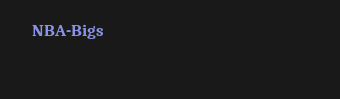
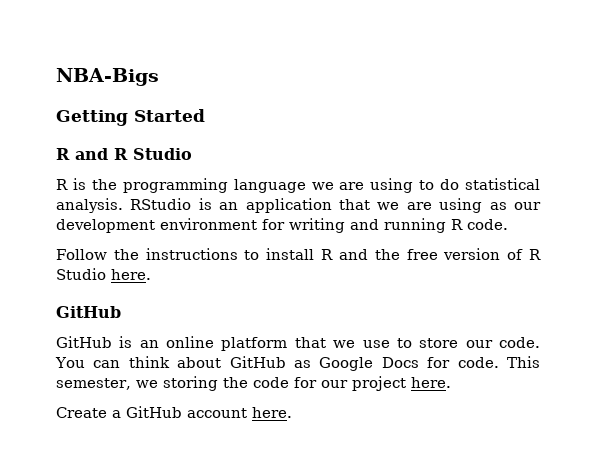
(104, 31) none -> [56,109,205,126] [56,148,192,160] [56,178,540,193] [56,198,541,213] [56,218,508,233] [56,248,541,260] [56,268,151,280] [56,306,121,318] [56,336,540,351] [55,356,540,371] [56,376,451,391] [56,406,292,418] // Getting Started // R and R Studio // R is the programming language we are using to do statistical analysis. RStudio is an application that we are using as our development environment for writing and running R code. // Follow the instructions to install R and the free version of R Studio here. // GitHub // GitHub is an online platform that we use to store our code. You can think about GitHub as Google Docs for code. This semester, we storing the code for our project here. // Create a GitHub account here.

